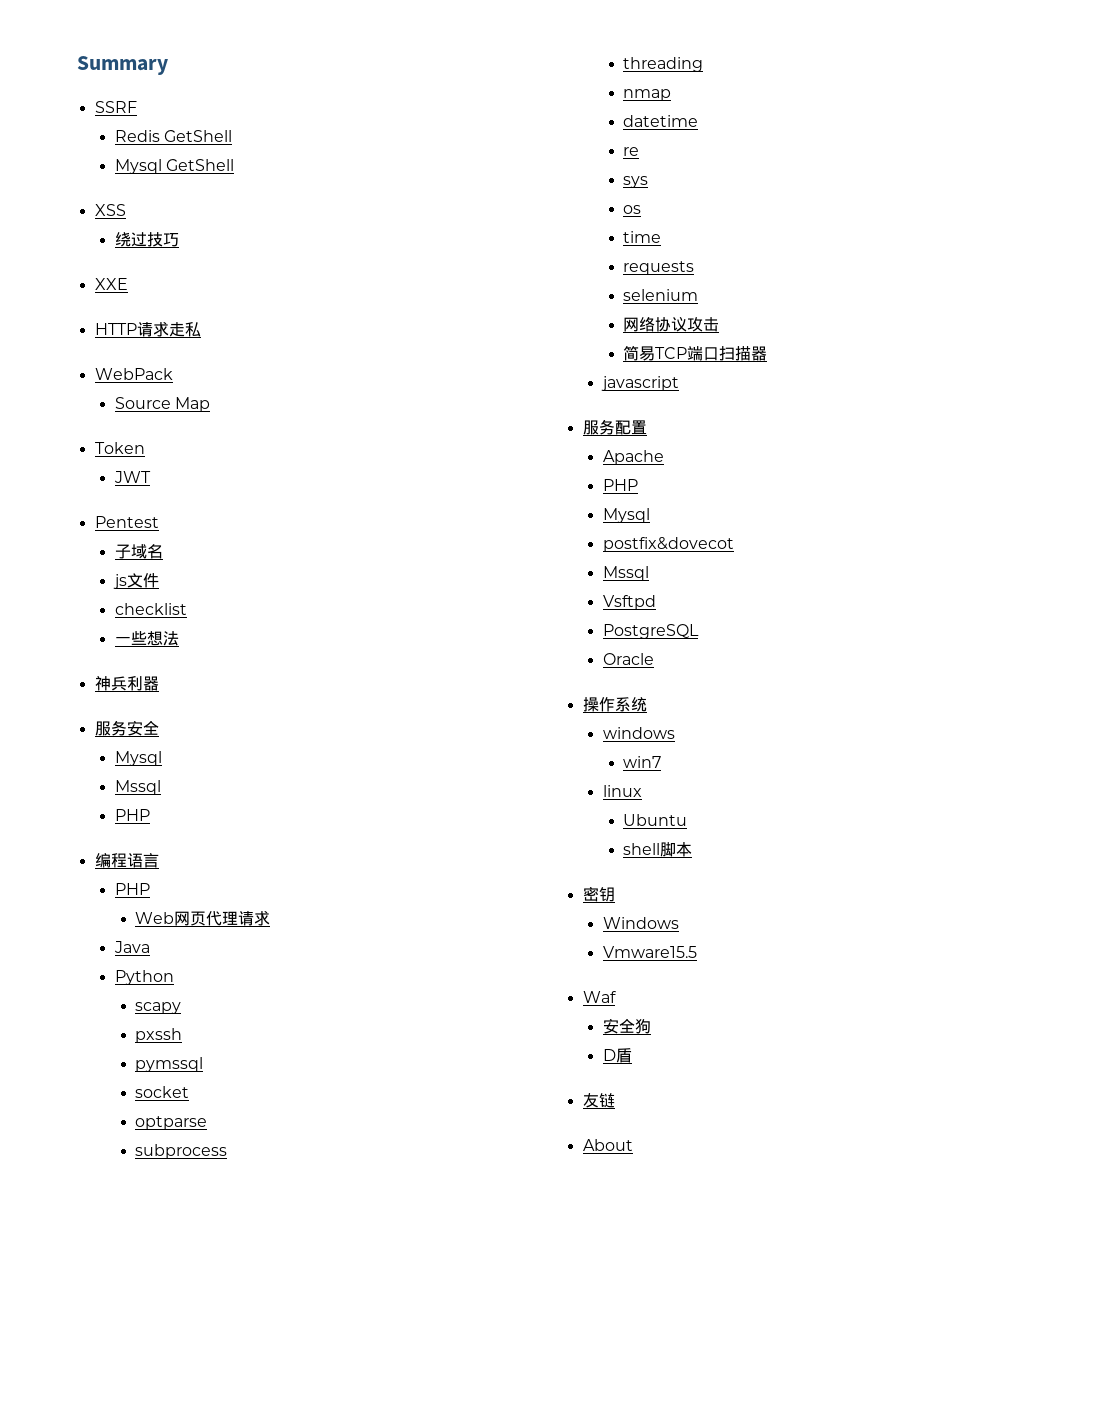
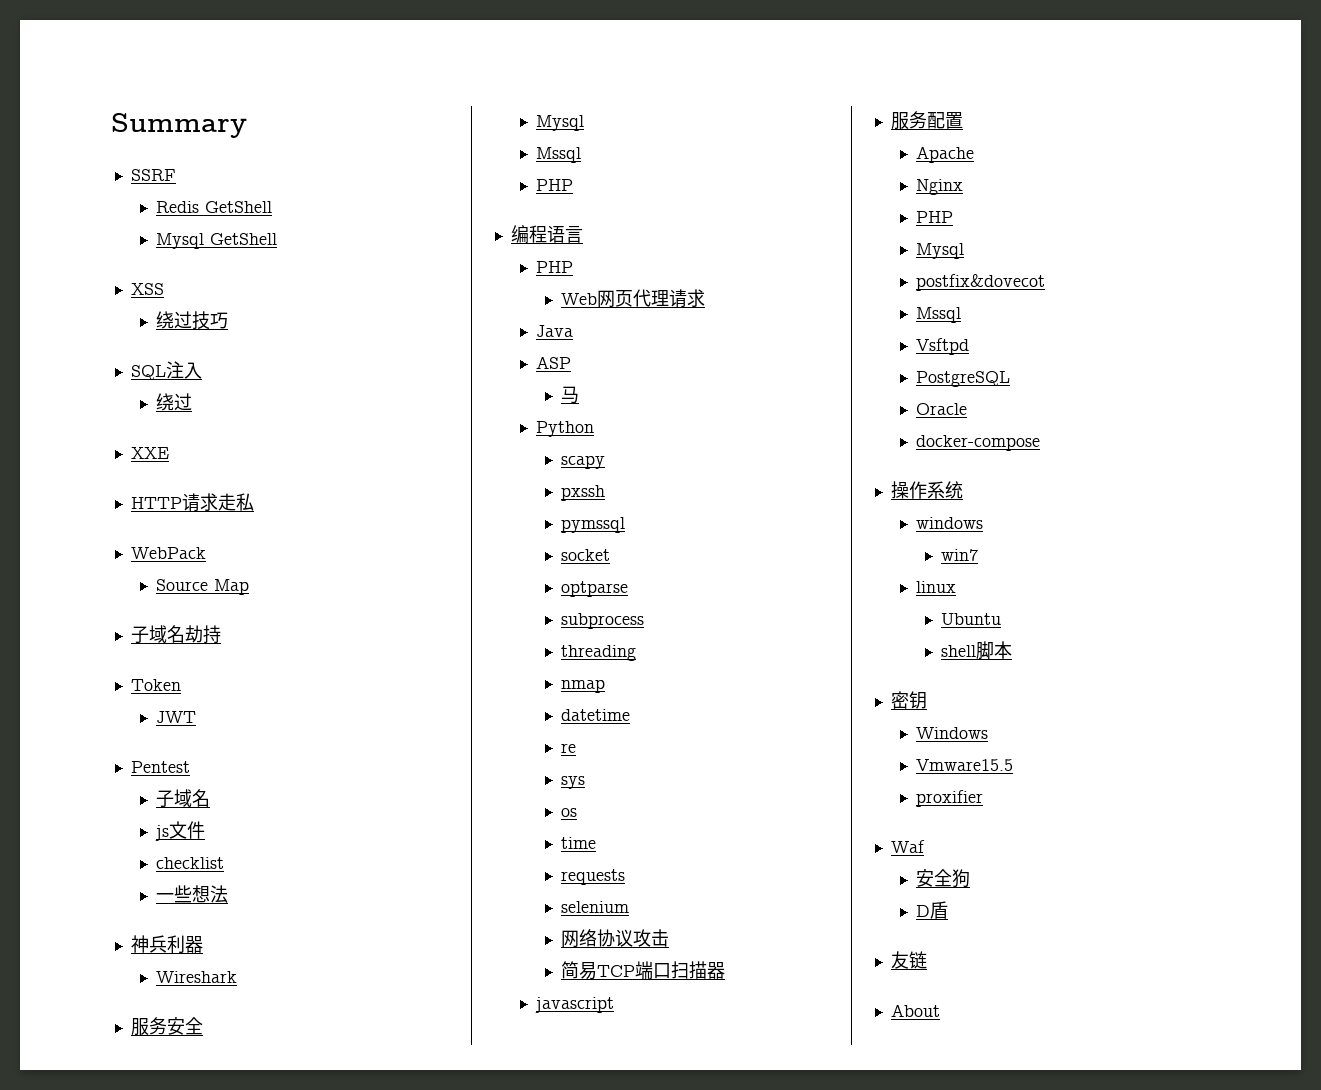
(179, 240) none -> [130,361,202,380] [155,393,192,411] // SQL注入 // 绕过
(211, 404) none -> [130,625,221,644] // 子域名劫持
(159, 683) none -> [155,971,237,983] // Wireshark
(150, 947) none -> [535,356,571,369] [560,386,579,404] // ASP // 马
(664, 457) none -> [915,179,963,195] // Nginx
(654, 659) none -> [915,435,1040,451] // docker-compose
(697, 952) none -> [915,790,983,807] // proxifier

